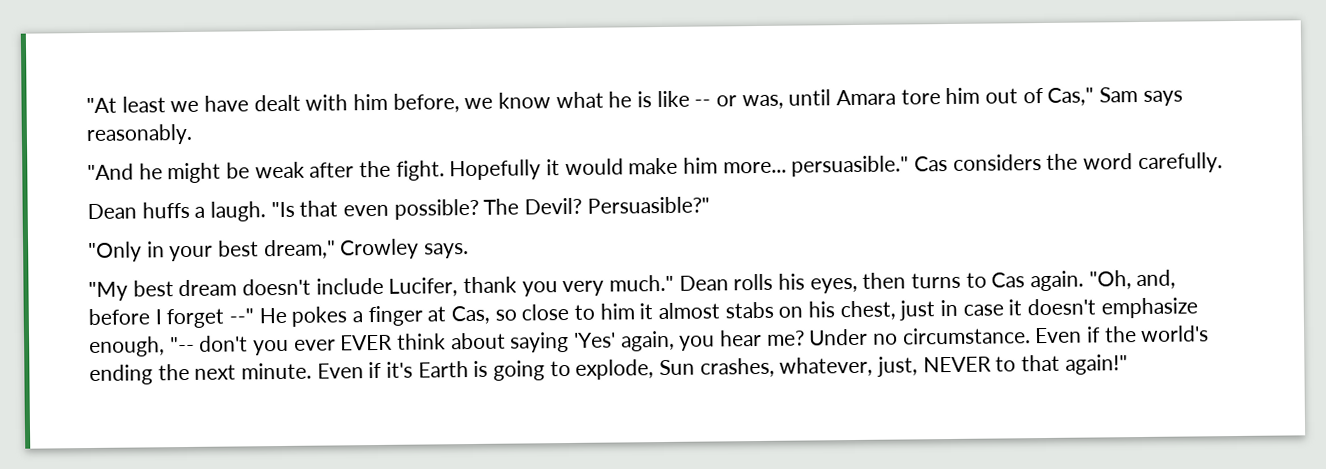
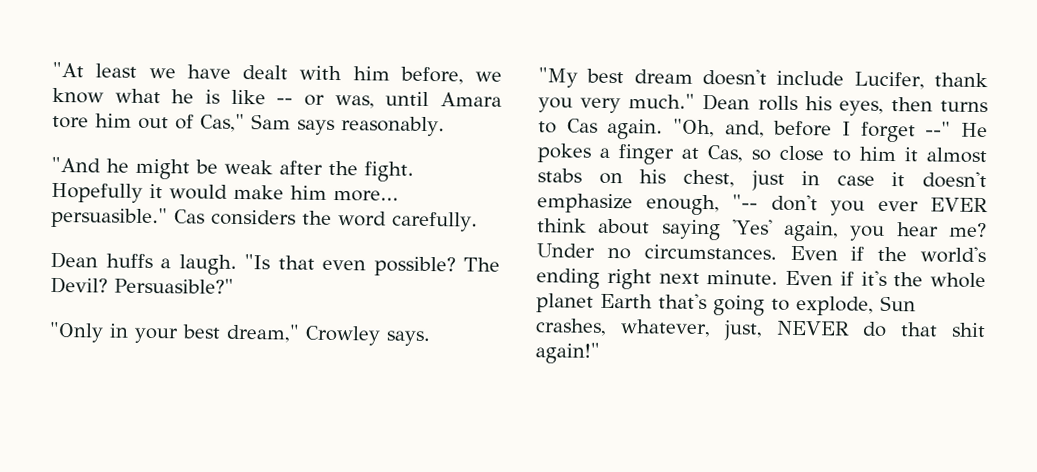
[901,327,1031,345] circumstance. -> [643,244,777,260] circumstances.
[157,363,190,381] the -> [606,268,652,290] right
[417,360,489,378] Earth is -> [893,272,986,289] [536,293,707,313] the whole planet Earth that's
[995,354,1061,372] to that -> [861,321,986,338] do that shit

